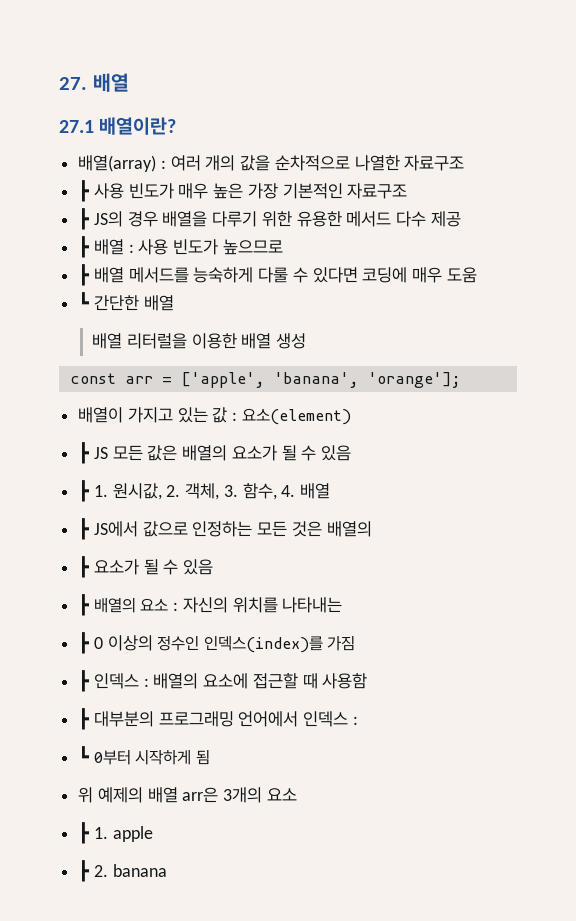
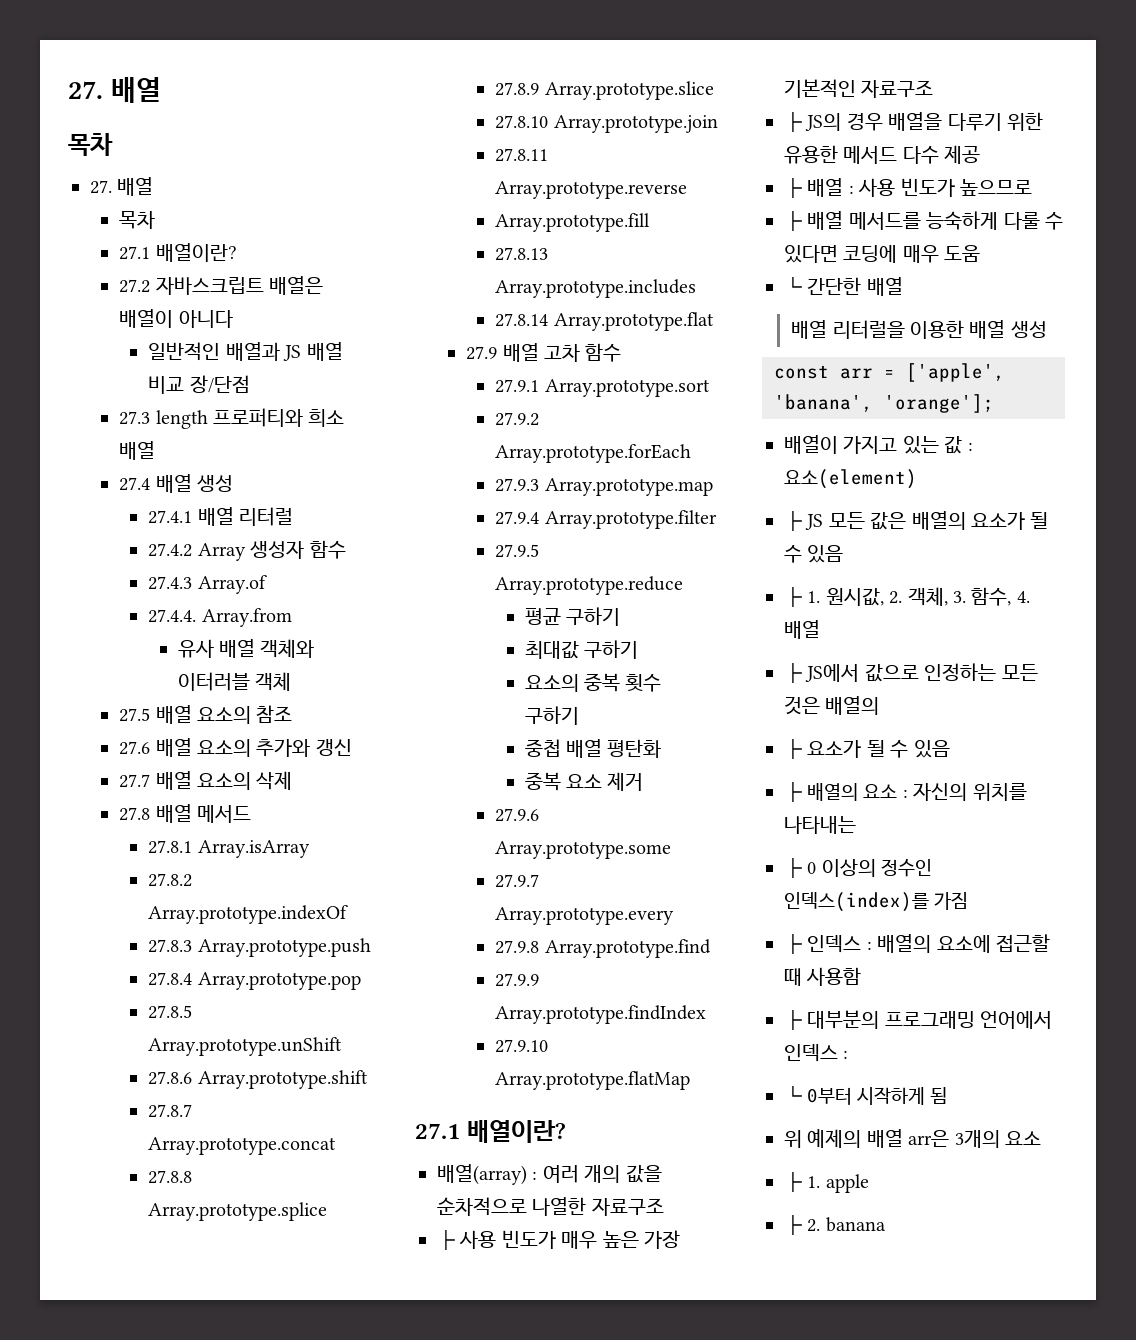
[59,73,129,92] 27. 배열 -> [68,77,161,103] [68,133,113,156] [90,177,154,196] [119,210,156,229] [119,243,237,262] [119,276,324,295] [119,309,233,328] [148,342,343,361] [148,375,250,394] [119,408,345,429] [119,441,156,460] [119,474,234,493] [148,507,294,526] [148,540,346,561] [148,575,267,594] [148,608,292,627] [177,639,315,658] [177,672,292,691] [119,705,293,724] [119,738,352,757] [119,771,293,790] [119,804,252,823] [148,840,310,858] [148,873,193,887] [148,905,349,924] [148,938,371,957] [148,972,361,990] [148,1005,193,1019] [148,1037,343,1056] [148,1070,368,1089] [148,1104,193,1118] [148,1137,337,1155] [148,1170,193,1184] [148,1202,328,1221] [495,81,714,100] [495,115,718,133] [495,148,549,162] [495,181,688,199] [495,213,651,232] [495,247,549,261] [495,279,697,298] [495,312,714,331] [466,343,622,362] [495,379,710,397] [495,412,540,426] [495,444,692,463] [495,478,713,496] [495,510,717,529] [495,544,540,558] [495,576,684,595] [524,607,621,626] [524,640,639,659] [524,673,662,692] [524,706,579,725] [524,739,662,758] [524,772,644,791] [495,808,540,822] [495,841,672,859] [495,874,540,888] [495,907,675,925] [495,939,711,958] [495,973,540,987] [495,1005,707,1024] [495,1039,549,1053] [495,1071,691,1090] 27. 배열 // 목차 // 27. 배열 // 목차 // 27.1 배열이란? // 27.2 자바스크립트 배열은 배열이 아니다 // 일반적인 배열과 JS 배열 비교 장/단점 // 27.3 length 프로퍼티와 희소 배열 // 27.4 배열 생성 // 27.4.1 배열 리터럴 // 27.4.2 Array 생성자 함수 // 27.4.3 Array.of // 27.4.4. Array.from // 유사 배열 객체와 이터러블 객체 // 27.5 배열 요소의 참조 // 27.6 배열 요소의 추가와 갱신 // 27.7 배열 요소의 삭제 // 27.8 배열 메서드 // 27.8.1 Array.isArray // 27.8.2 Array.prototype.indexOf // 27.8.3 Array.prototype.push // 27.8.4 Array.prototype.pop // 27.8.5 Array.prototype.unShift // 27.8.6 Array.prototype.shift // 27.8.7 Array.prototype.concat // 27.8.8 Array.prototype.splice // 27.8.9 Array.prototype.slice // 27.8.10 Array.prototype.join // 27.8.11 Array.prototype.reverse // Array.prototype.fill // 27.8.13 Array.prototype.includes // 27.8.14 Array.prototype.flat // 27.9 배열 고차 함수 // 27.9.1 Array.prototype.sort // 27.9.2 Array.prototype.forEach // 27.9.3 Array.prototype.map // 27.9.4 Array.prototype.filter // 27.9.5 Array.prototype.reduce // 평균 구하기 // 최대값 구하기 // 요소의 중복 횟수 구하기 // 중첩 배열 평탄화 // 중복 요소 제거 // 27.9.6 Array.prototype.some // 27.9.7 Array.prototype.every // 27.9.8 Array.prototype.find // 27.9.9 Array.prototype.findIndex // 27.9.10 Array.prototype.flatMap

